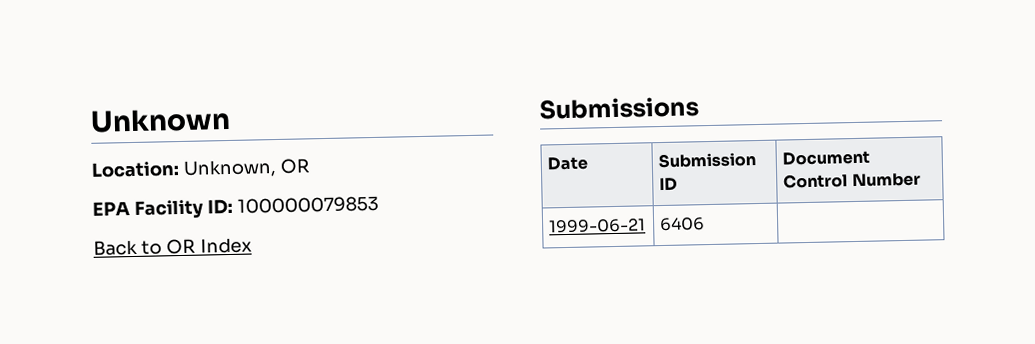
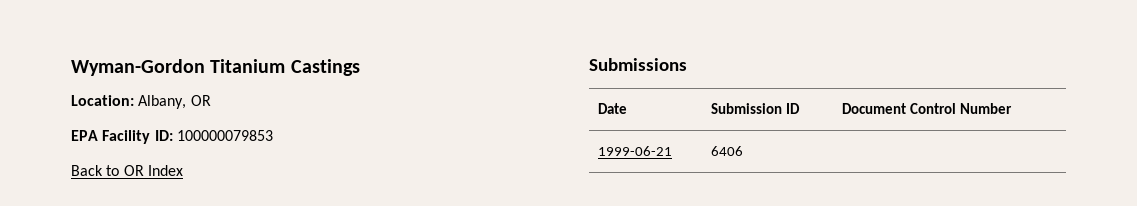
[90,107,231,133] Unknown -> [71,59,360,76] Wyman-Gordon Titanium Castings
[182,159,277,178] Unknown, -> [138,95,187,109] Albany,

